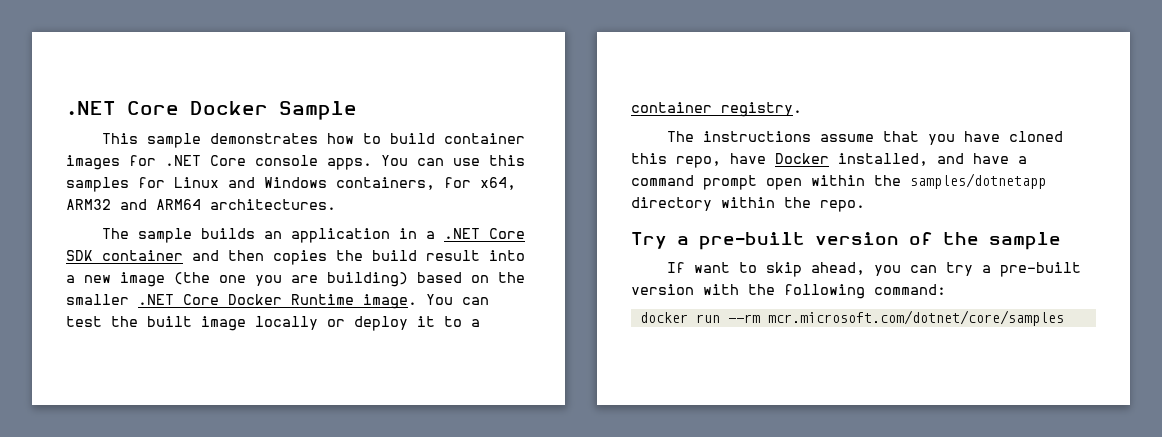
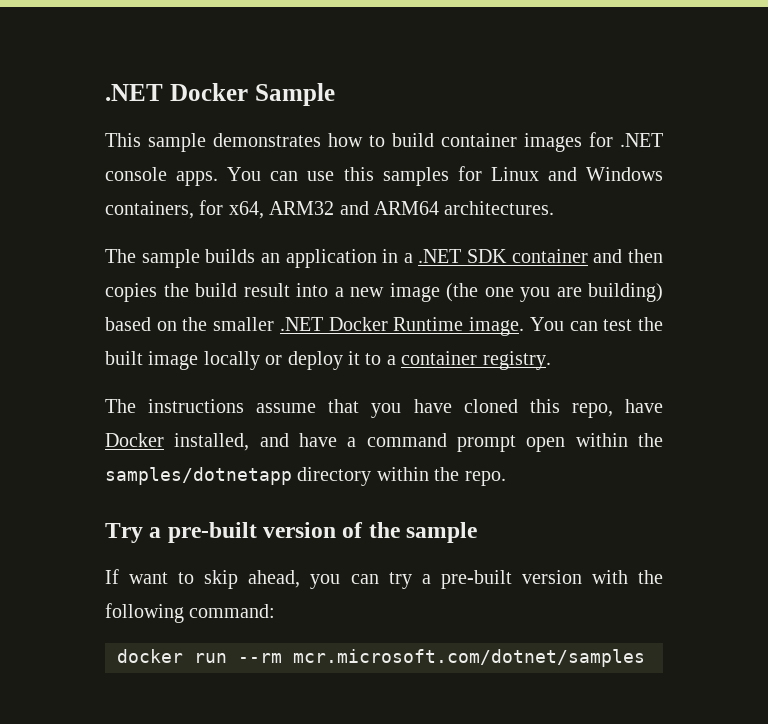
[66,101,179,115] .NET Core -> [105,84,163,101] .NET
[210,155,246,166] Core -> (663, 140) none
[489,228,526,239] Core -> (462, 256) none
[183,294,219,305] Core -> (323, 324) none
[767,310,1064,326] mcr.microsoft.com/dotnet/core/samples -> [293,649,645,667] mcr.microsoft.com/dotnet/samples

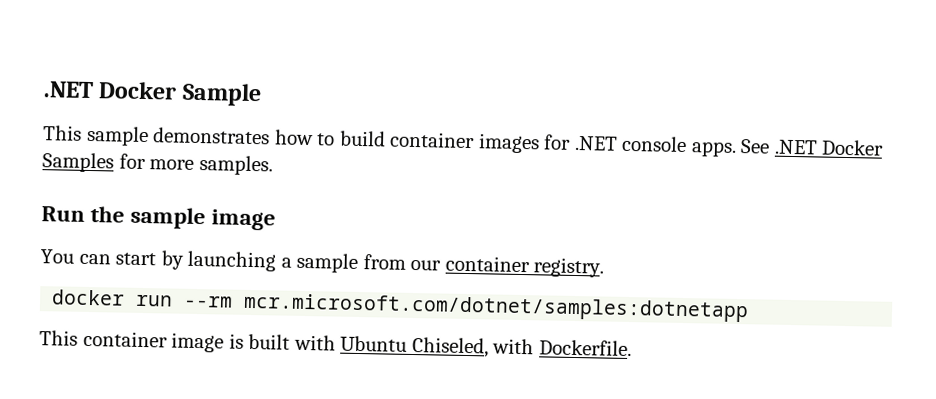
[227,166,664,186] [105,200,555,219] [105,249,663,268] [105,283,663,302] [105,317,664,336] [105,351,551,370] [105,399,663,418] [105,433,663,452] [105,467,506,486] [105,522,478,543] [105,569,663,589] [105,603,276,623] [117,649,645,667] You can use this samples for Linux and Windows containers, for x64, ARM32 and ARM64 architectures. // The sample builds an application in a .NET SDK container and then copies the build result into a new image (the one you are building) based on the smaller .NET Docker Runtime image. You can test the built image locally or deploy it to a container registry. // The instructions assume that you have cloned this repo, have Docker installed, and have a command prompt open within the samples/dotnetapp directory within the repo. // Try a pre-built version of the sample // If want to skip ahead, you can try a pre-built version with the following command: // docker run --rm mcr.microsoft.com/dotnet/samples -> [740,139,885,156] [42,152,273,176] [41,206,277,231] [40,249,605,278] [51,289,750,323] [39,330,632,358] See .NET Docker Samples for more samples. // Run the sample image // You can start by launching a sample from our container registry. // docker run --rm mcr.microsoft.com/dotnet/samples:dotnetapp // This container image is built with Ubuntu Chiseled, with Dockerfile.

